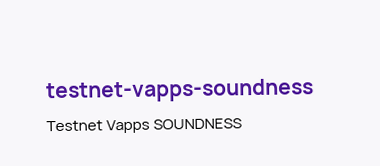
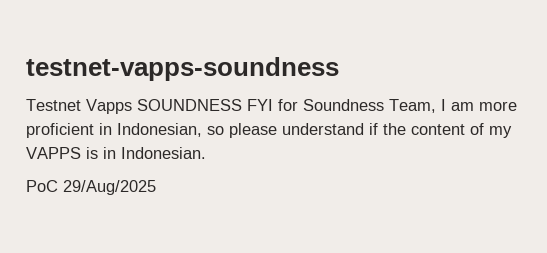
(243, 124) none -> [247,99,517,113] [26,123,512,138] [26,147,206,159] [26,180,156,195] FYI for Soundness Team, I am more proficient in Indonesian, so please understand if the content of my VAPPS is in Indonesian. // PoC 29/Aug/2025

